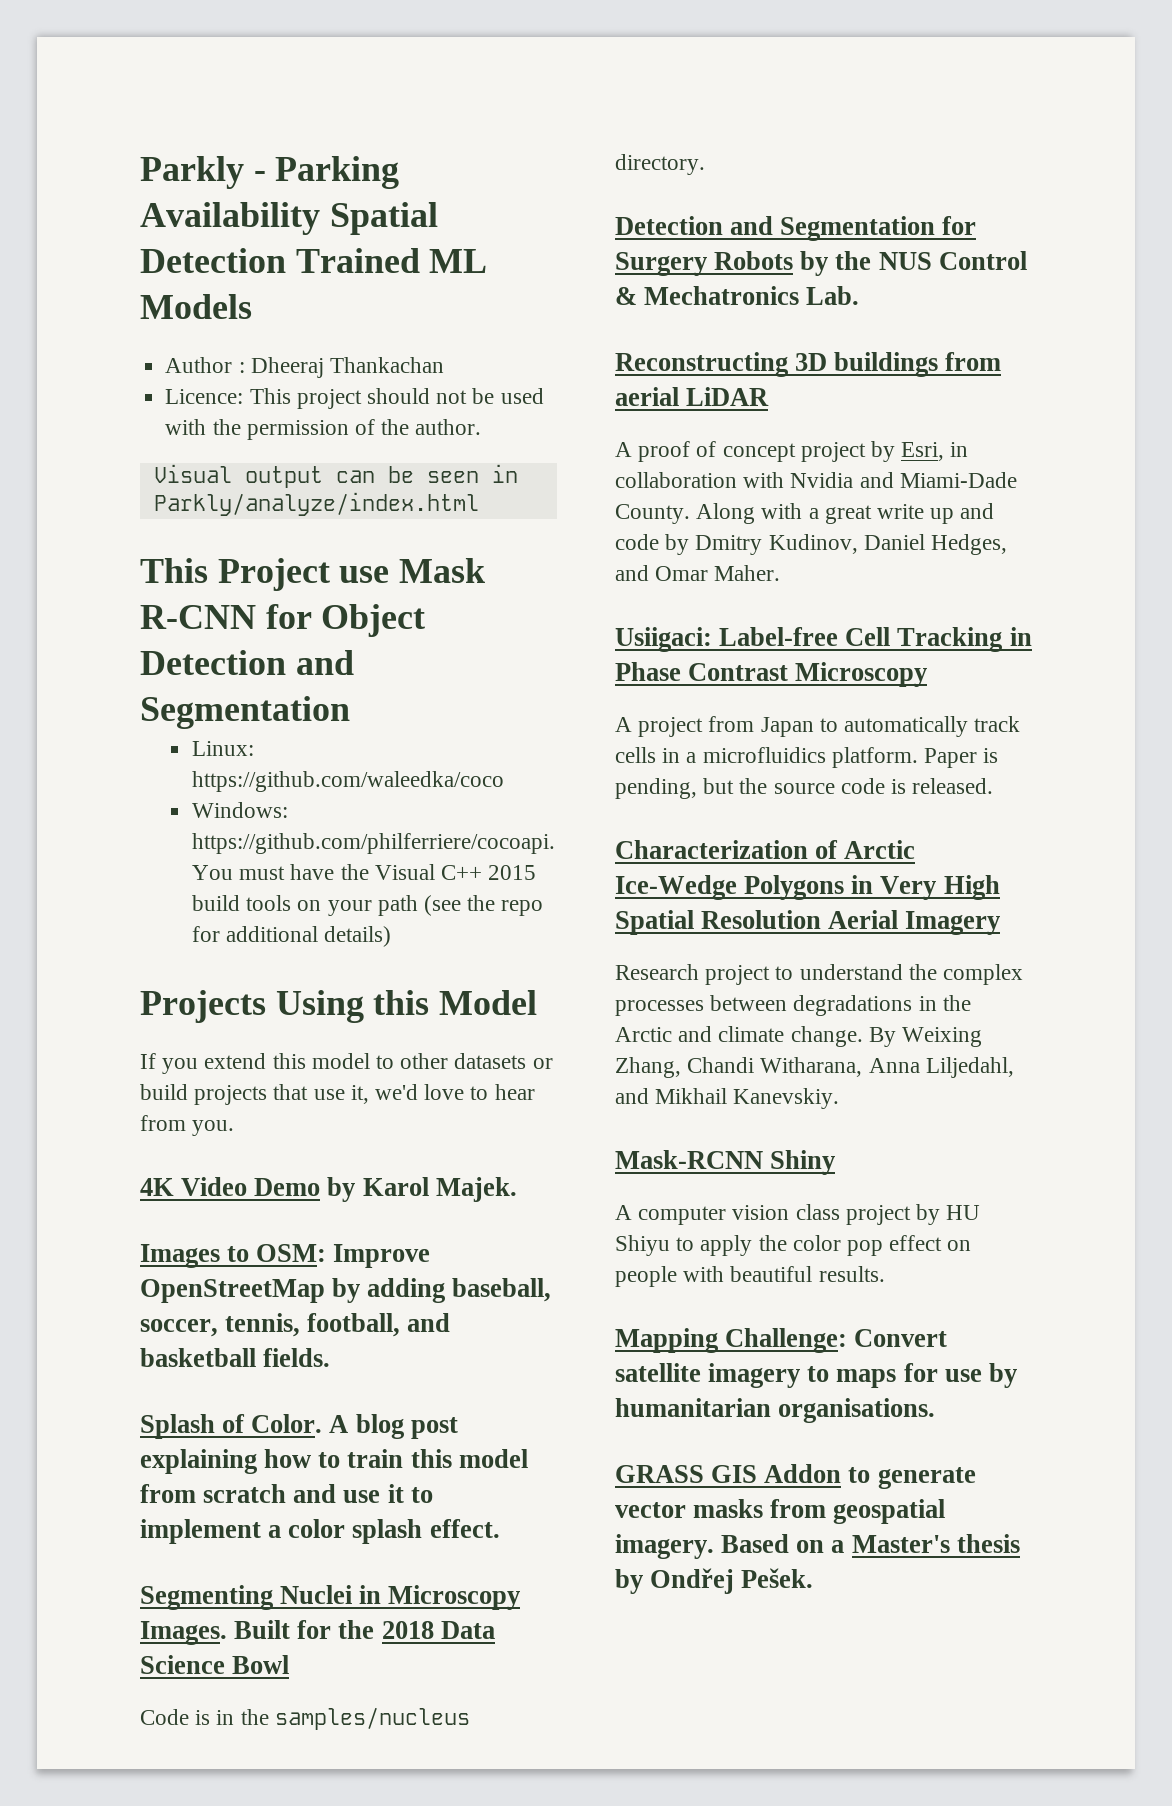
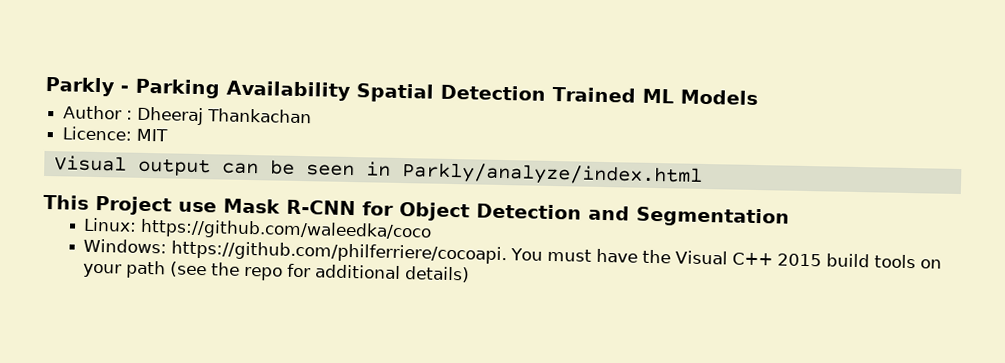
[249,388,544,409] [165,419,482,440] This project should not be used with the permission of the author. -> [136,128,169,142] MIT
[140,990,538,1023] [140,1053,553,1074] [140,1084,535,1105] [140,1115,235,1136] [140,1177,517,1202] [140,1244,431,1268] [140,1278,552,1303] [140,1313,451,1337] [140,1348,331,1367] [140,1414,458,1439] [140,1449,528,1474] [140,1484,433,1503] [140,1519,500,1544] [140,1585,521,1610] [140,1620,495,1645] [140,1655,290,1674] [140,1707,470,1730] [615,154,705,175] [615,216,977,241] [615,251,1027,276] [615,286,860,305] [615,352,1002,377] [615,387,770,406] [615,441,969,462] [615,472,1017,488] [615,503,995,524] [615,534,1008,555] [615,565,781,581] [615,627,1032,652] [615,662,928,687] [615,716,1021,737] [615,747,999,768] [615,778,994,799] [615,840,916,859] [615,875,1000,900] [615,910,1001,935] [615,964,1024,985] [615,995,971,1016] [615,1026,983,1047] [615,1057,1014,1078] [615,1088,840,1109] [615,1150,836,1175] [615,1204,981,1225] [615,1235,972,1256] [615,1266,885,1287] [615,1328,948,1353] [615,1363,1017,1388] [615,1398,936,1423] [615,1464,976,1489] [615,1499,946,1524] [615,1534,1020,1559] [615,1568,814,1594] // Projects Using this Model // If you extend this model to other datasets or build projects that use it, we'd love to hear from you. // 4K Video Demo by Karol Majek. // Images to OSM: Improve OpenStreetMap by adding baseball, soccer, tennis, football, and basketball fields. // Splash of Color. A blog post explaining how to train this model from scratch and use it to implement a color splash effect. // Segmenting Nuclei in Microscopy Images. Built for the 2018 Data Science Bowl // Code is in the samples/nucleus directory. // Detection and Segmentation for Surgery Robots by the NUS Control & Mechatronics Lab. // Reconstructing 3D buildings from aerial LiDAR // A proof of concept project by Esri, in collaboration with Nvidia and Miami-Dade County. Along with a great write up and code by Dmitry Kudinov, Daniel Hedges, and Omar Maher. // Usiigaci: Label-free Cell Tracking in Phase Contrast Microscopy // A project from Japan to automatically track cells in a microfluidics platform. Paper is pending, but the source code is released. // Characterization of Arctic Ice-Wedge Polygons in Very High Spatial Resolution Aerial Imagery // Research project to understand the complex processes between degradations in the Arctic and climate change. By Weixing Zhang, Chandi Witharana, Anna Liljedahl, and Mikhail Kanevskiy. // Mask-RCNN Shiny // A computer vision class project by HU Shiyu to apply the color pop effect on people with beautiful results. // Mapping Challenge: Convert satellite imagery to maps for use by humanitarian organisations. // GRASS GIS Addon to generate vector masks from geospatial imagery. Based on a Master's thesis by Ondřej Pešek. -> (471, 274) none

